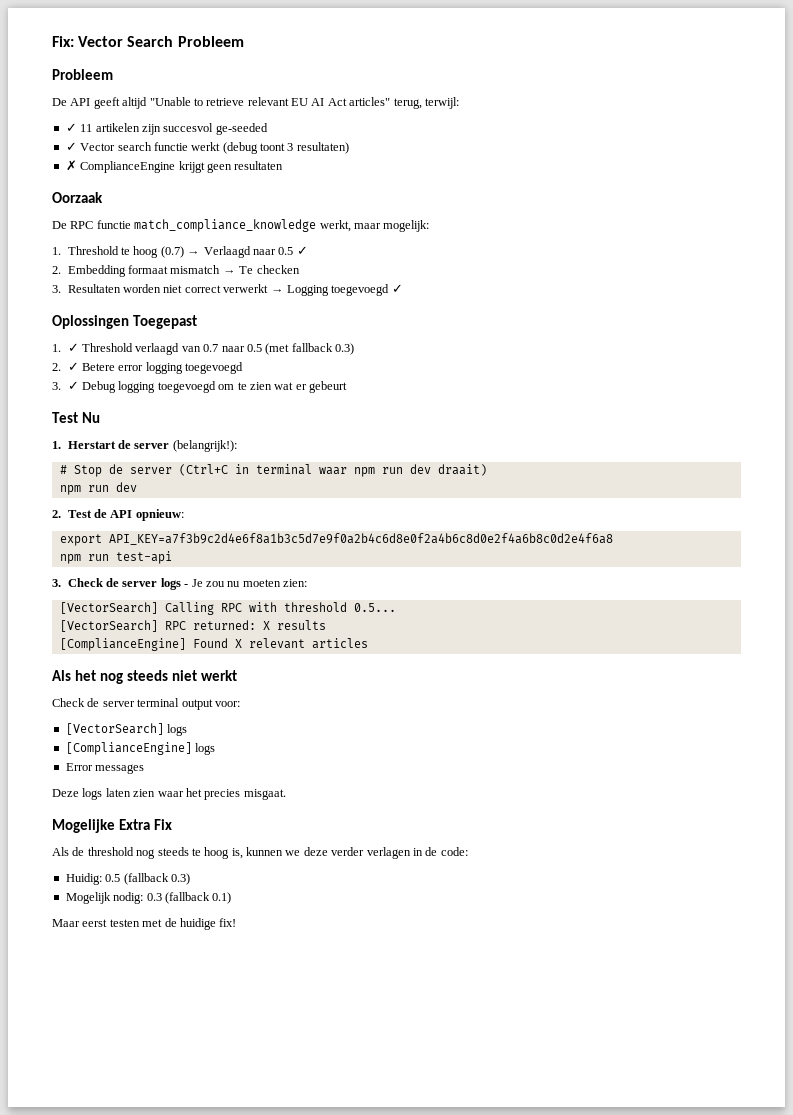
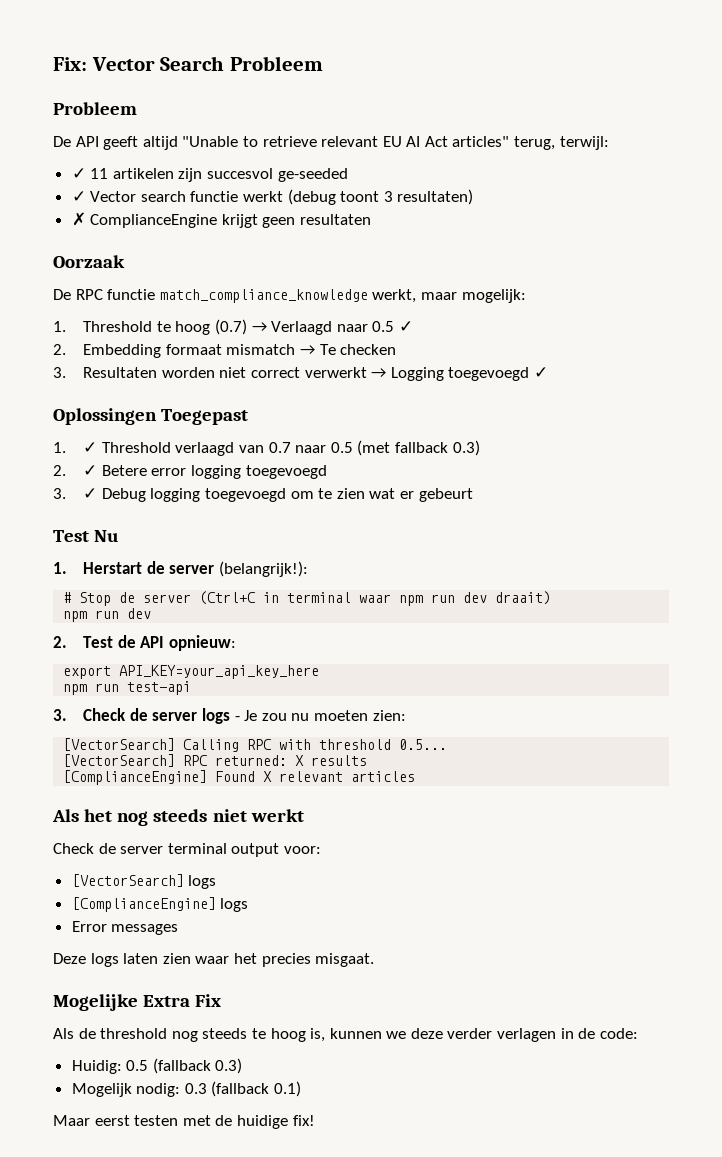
[108,533,613,545] API_KEY=a7f3b9c2d4e6f8a1b3c5d7e9f0a2b4c6d8e0f2a4b6c8d0e2f4a6b8c0d2e4f6a8 -> [119,665,320,679] API_KEY=your_api_key_here

